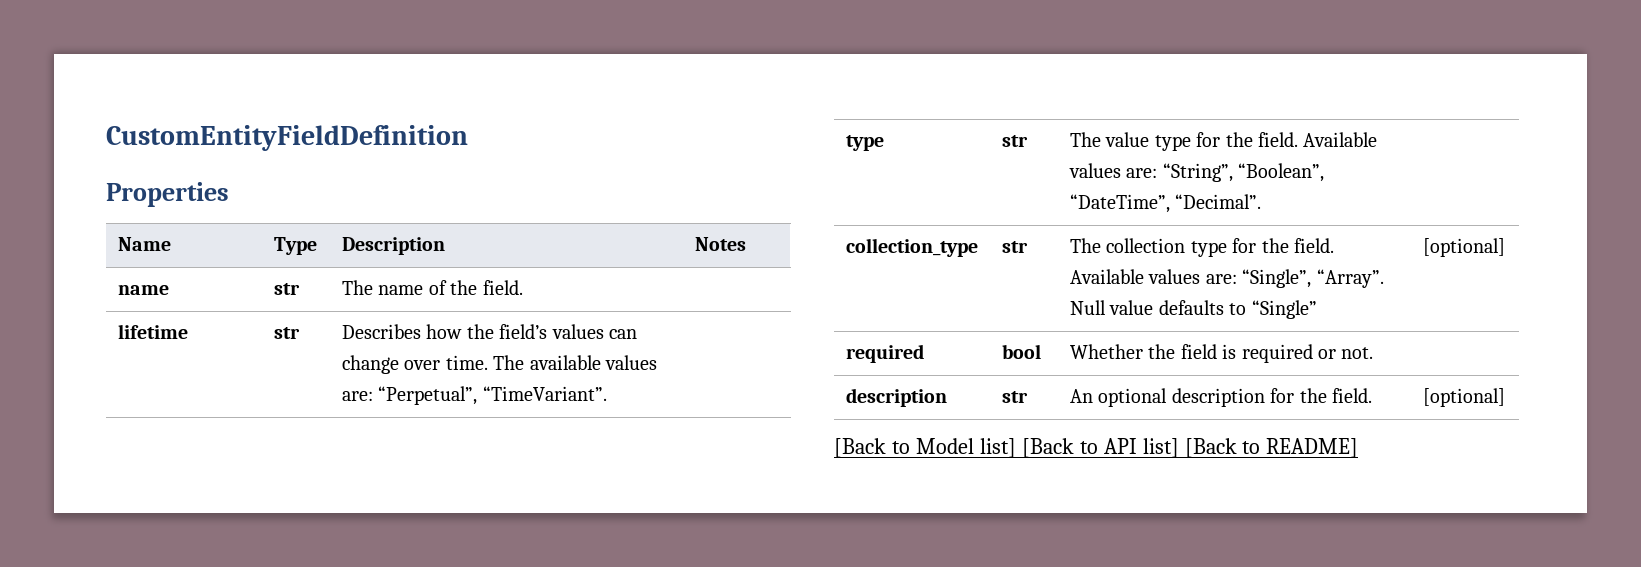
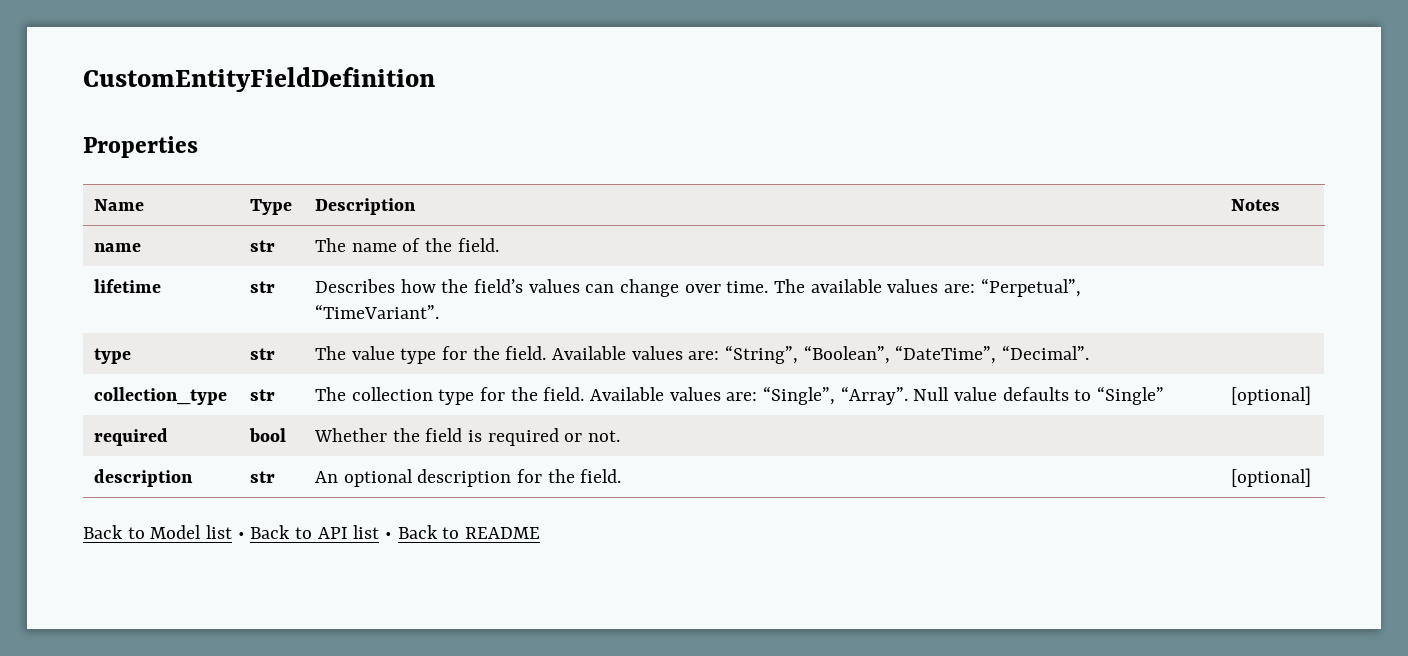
[834,438,886,458] [Back -> [83,525,123,539] Back
[979,438,1359,458] list] [Back to API list] [Back to README] -> [206,525,541,539] list • Back to API list • Back to README

